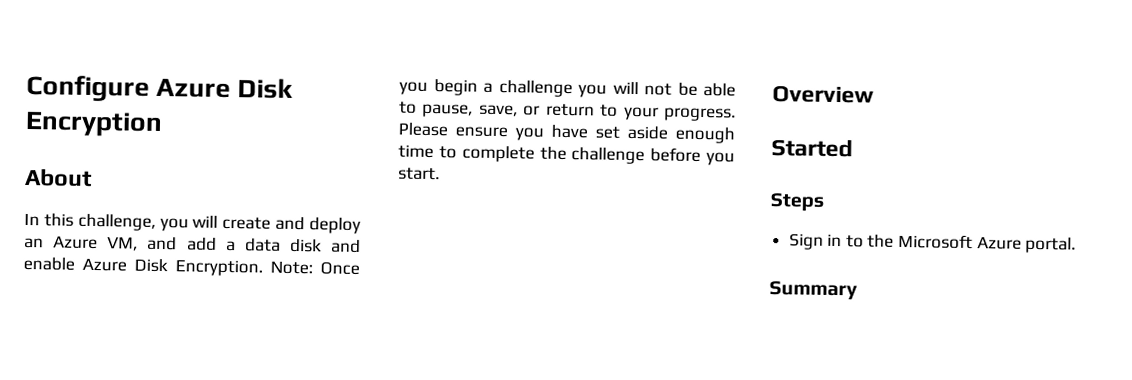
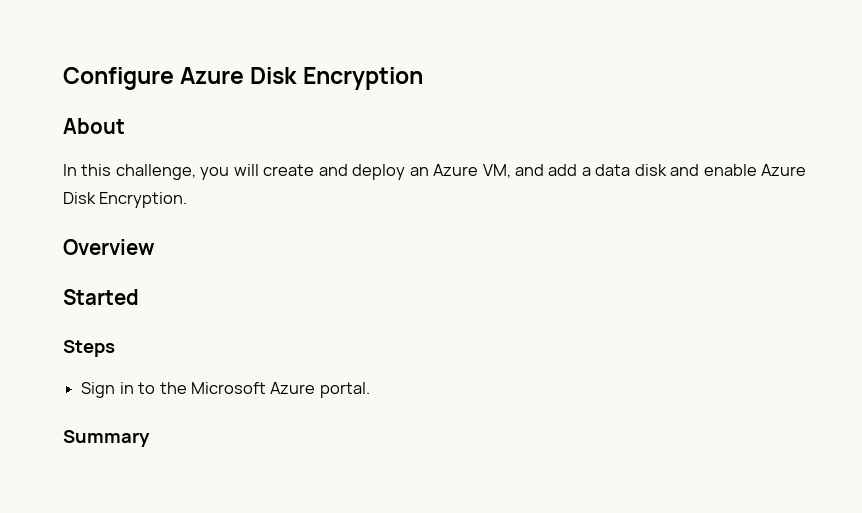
[270,260,360,275] [399,79,736,98] [399,101,736,122] [398,122,735,144] [398,144,735,166] [398,167,440,181] Note: Once you begin a challenge you will not be able to pause, save, or return to your progress. Please ensure you have set aside enough time to complete the challenge before you start. -> (188, 200) none

